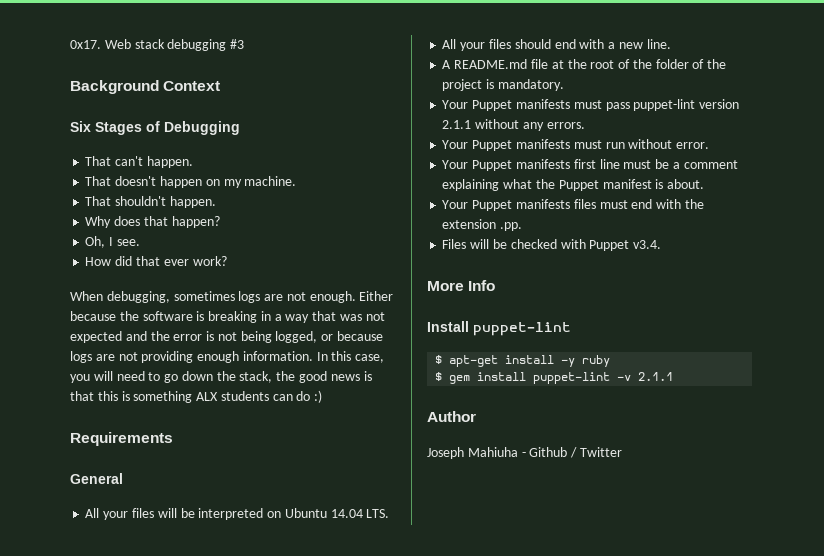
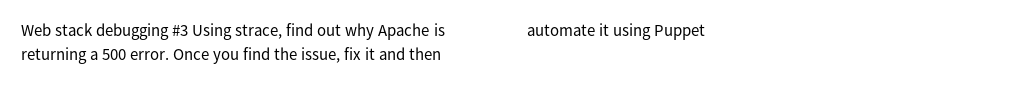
[70,40,101,49] 0x17. -> (21, 29) none
[70,80,221,94] [70,121,240,135] [85,156,193,168] [85,176,297,188] [85,196,216,208] [85,216,220,228] [85,236,140,248] [85,256,227,266] [70,291,394,303] [70,311,385,323] [70,331,384,343] [70,351,385,363] [70,371,372,383] [70,390,323,403] [70,432,173,446] [70,473,123,484] [85,508,390,520] [442,39,671,51] [442,59,727,69] [442,79,564,91] [442,99,740,111] [442,119,585,131] [442,139,710,151] [442,159,738,171] [442,179,705,191] [442,199,704,211] [442,219,523,231] [442,239,662,251] [427,280,496,291] [427,321,571,336] [435,355,611,367] [435,372,674,384] [427,411,476,422] [427,447,622,459] // Background Context // Six Stages of Debugging // That can't happen. // That doesn't happen on my machine. // That shouldn't happen. // Why does that happen? // Oh, I see. // How did that ever work? // When debugging, sometimes logs are not enough. Either because the software is breaking in a way that was not expected and the error is not being logged, or because logs are not providing enough information. In this case, you will need to go down the stack, the good news is that this is something ALX students can do :) // Requirements // General // All your files will be interpreted on Ubuntu 14.04 LTS. // All your files should end with a new line. // A README.md file at the root of the folder of the project is mandatory. // Your Puppet manifests must pass puppet-lint version 2.1.1 without any errors. // Your Puppet manifests must run without error. // Your Puppet manifests first line must be a comment explaining what the Puppet manifest is about. // Your Puppet manifests files must end with the extension .pp. // Files will be checked with Puppet v3.4. // More Info // Install puppet-lint // $ apt-get install -y ruby // $ gem install puppet-lint -v 2.1.1 // Author // Joseph Mahiuha - Github / Twitter -> [192,23,445,40] [21,47,441,64] [527,23,706,40] Using strace, find out why Apache is returning a 500 error. Once you find the issue, fix it and then automate it using Puppet

